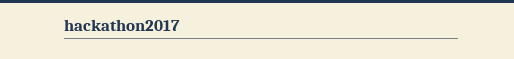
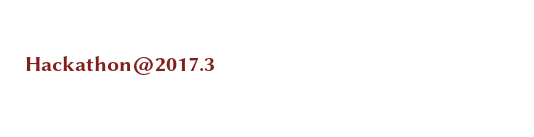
[64,19,180,31] hackathon2017 -> [25,56,215,75] Hackathon@2017.3

